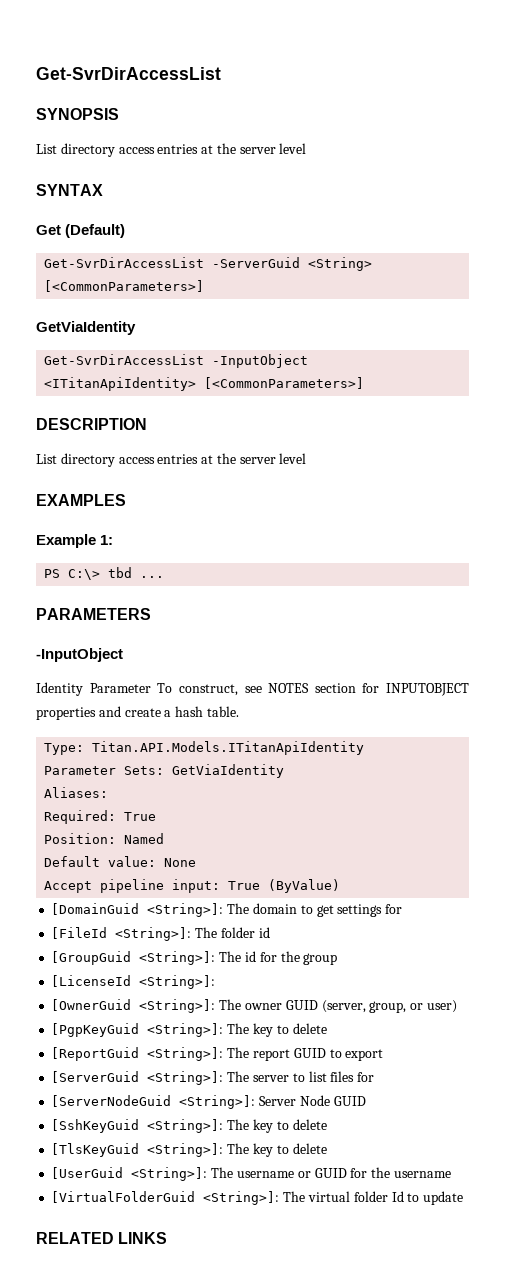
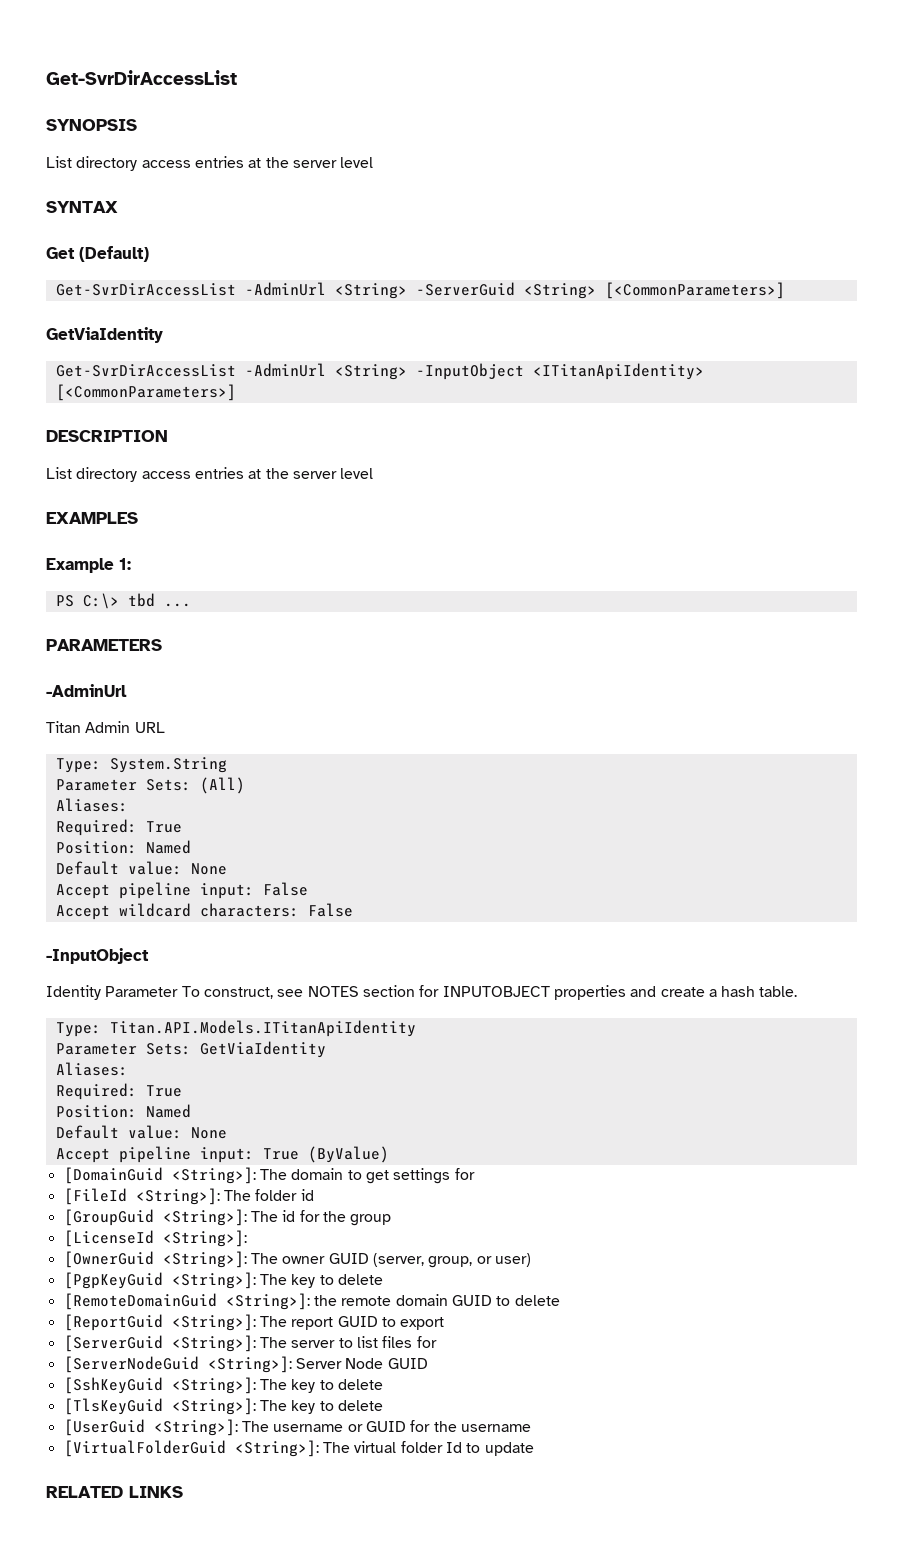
(205, 262) none -> [244,282,407,299] -AdminUrl <String>
(205, 359) none -> [244,363,407,380] -AdminUrl <String>
(151, 614) none -> [46,684,127,697] [46,721,165,733] [55,757,227,773] [55,777,245,794] [55,798,128,812] [55,819,182,836] [55,840,191,854] [55,861,227,875] [55,882,308,899] [55,903,353,920] // -AdminUrl // Titan Admin URL // Type: System.String // Parameter Sets: (All) // Aliases: // Required: True // Position: Named // Default value: None // Accept pipeline input: False // Accept wildcard characters: False
(327, 1028) none -> [63,1293,560,1310] // [RemoteDomainGuid <String>]: the remote domain GUID to delete

